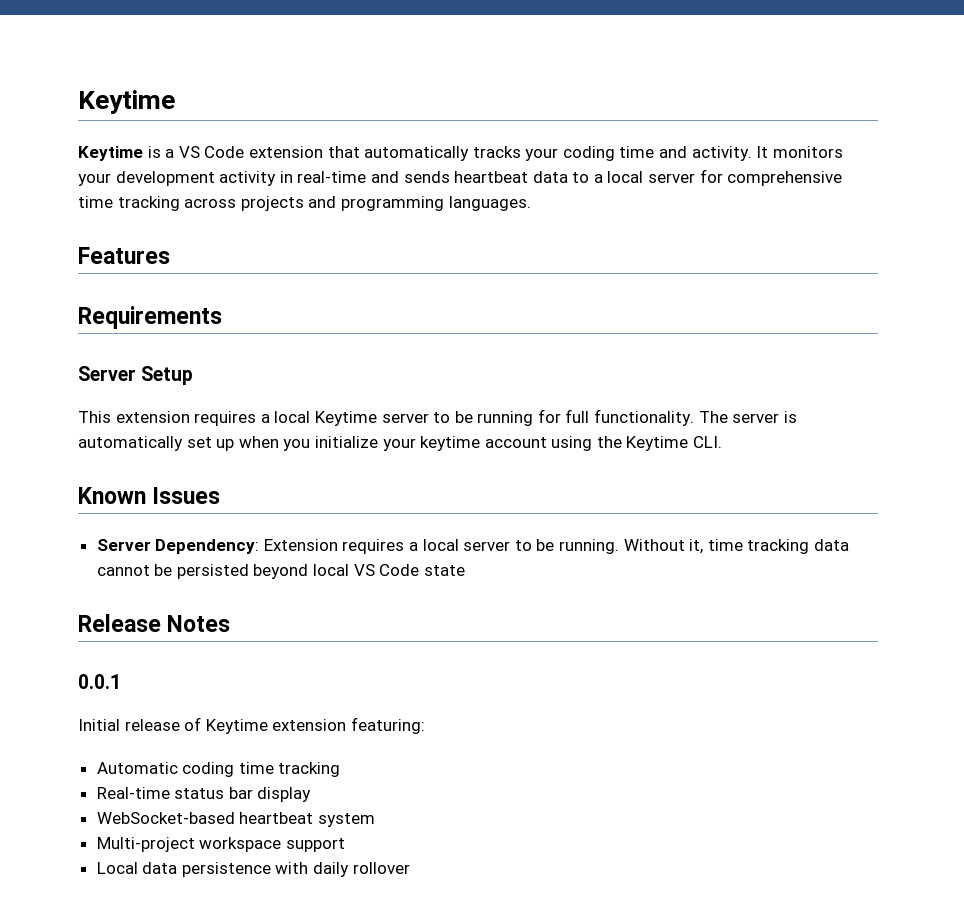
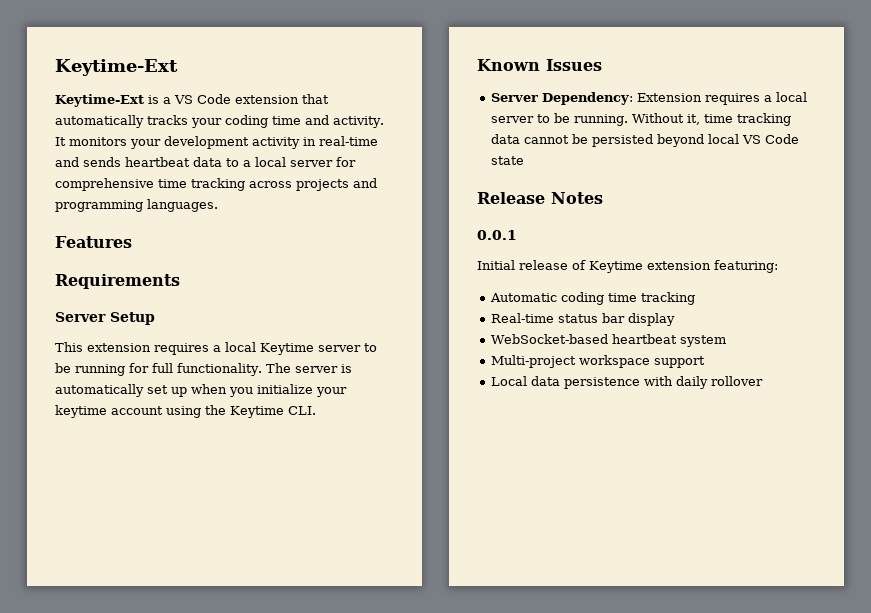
[78,90,175,114] [78,146,143,161] Keytime // Keytime -> [55,59,178,76] [55,94,144,107] Keytime-Ext // Keytime-Ext

